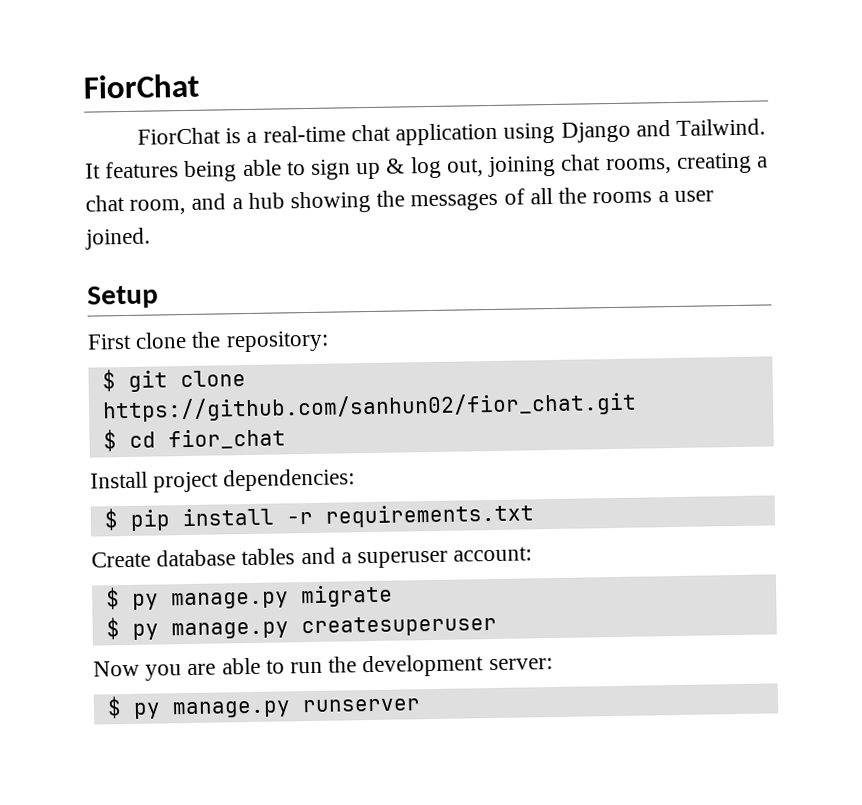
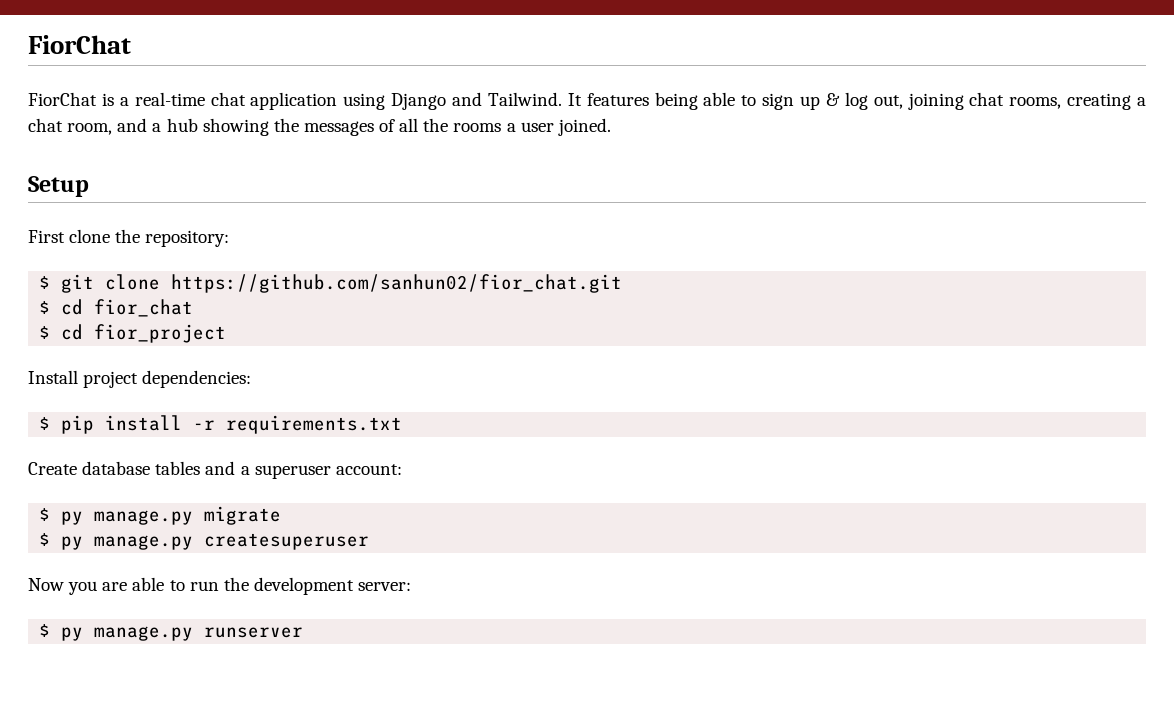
(286, 439) none -> [39,324,227,343] // $ cd fior_project

